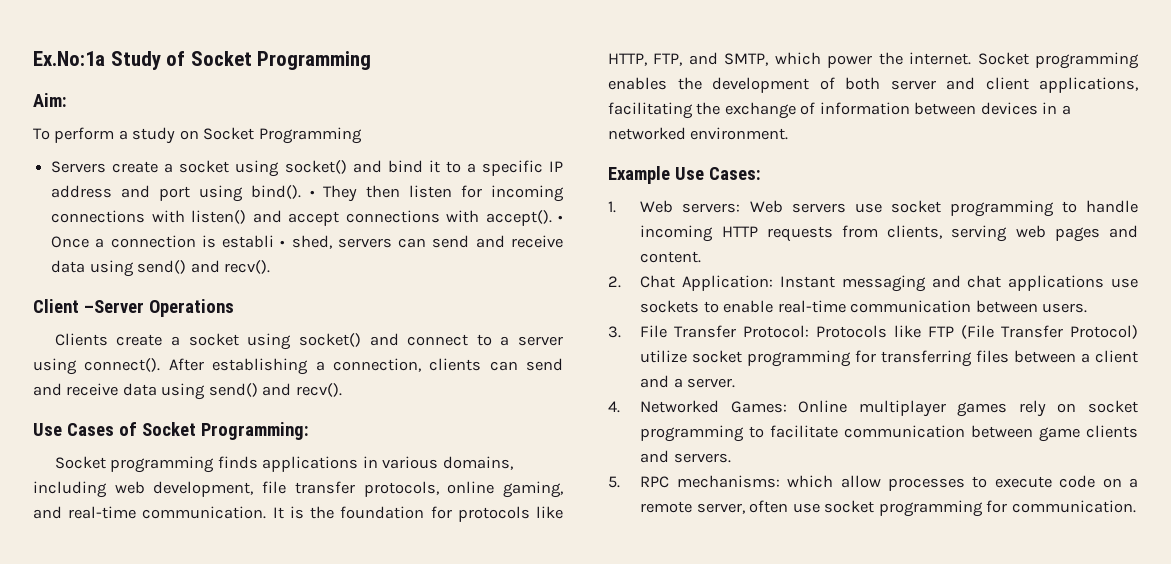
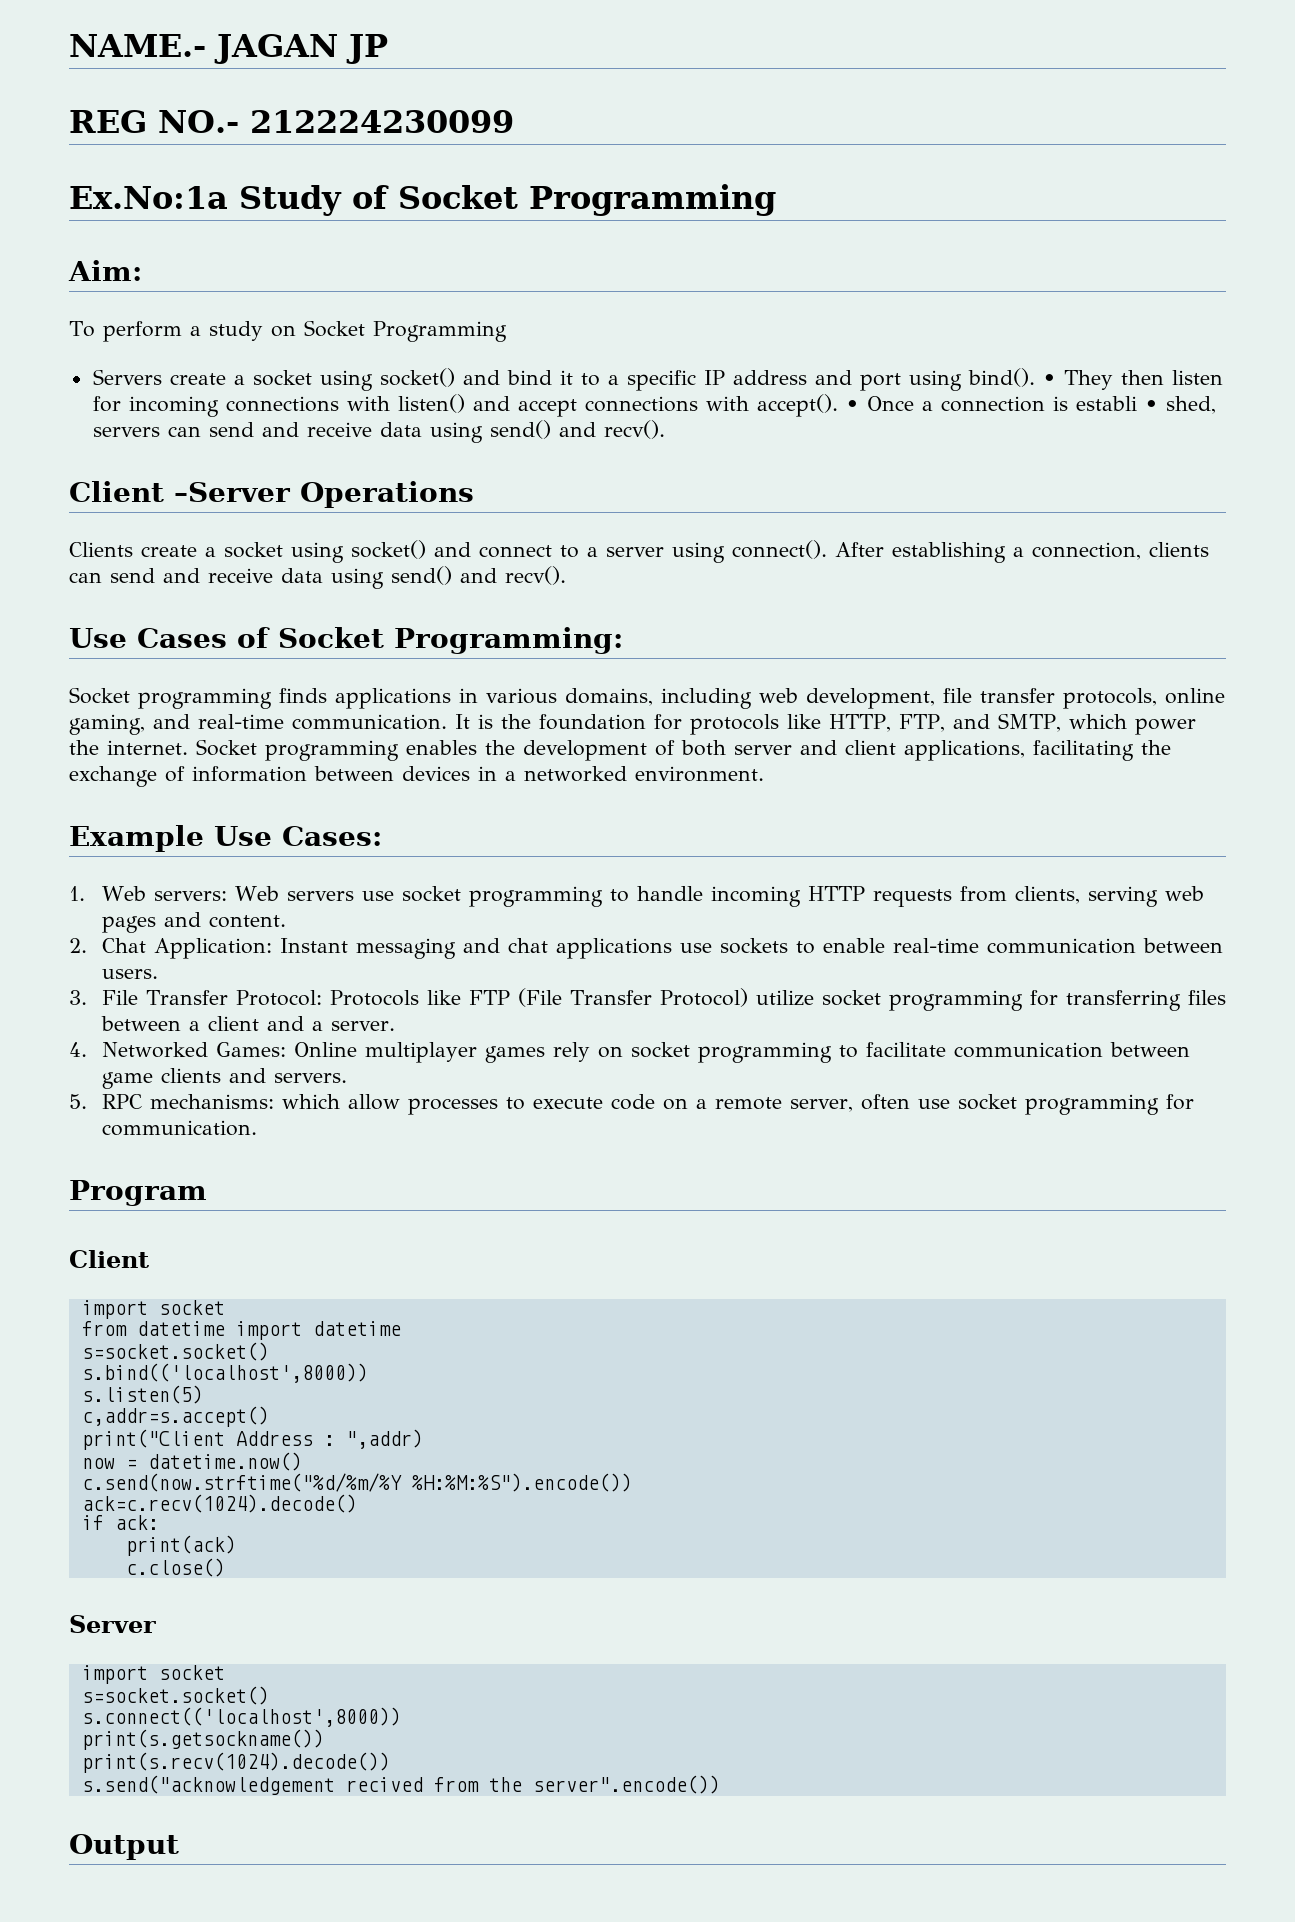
(33, 58) none -> [69,34,388,64] [69,110,514,133] NAME.- JAGAN JP // REG NO.- 212224230099 //
(1136, 506) none -> [69,1180,207,1206] [69,1250,149,1268] [81,1300,225,1319] [81,1321,401,1340] [81,1342,269,1361] [81,1363,368,1383] [81,1385,203,1404] [81,1406,269,1427] [81,1429,423,1450] [81,1452,302,1471] [81,1473,632,1492] [81,1494,357,1513] [81,1515,159,1530] [125,1535,236,1556] [125,1558,225,1577] [69,1615,156,1633] [81,1665,225,1684] [81,1686,269,1705] [81,1707,401,1727] [81,1729,324,1750] [81,1752,390,1773] [81,1775,720,1795] [69,1834,179,1860] // Program // Client // import socket // from datetime import datetime // s=socket.socket() // s.bind(('localhost',8000)) // s.listen(5) // c,addr=s.accept() // print("Client Address : ",addr) // now = datetime.now() // c.send(now.strftime("%d/%m/%Y %H:%M:%S").encode()) // ack=c.recv(1024).decode() // if ack: // print(ack) // c.close() // Server // import socket // s=socket.socket() // s.connect(('localhost',8000)) // print(s.getsockname()) // print(s.recv(1024).decode()) // s.send("acknowledgement recived from the server".encode()) // Output

